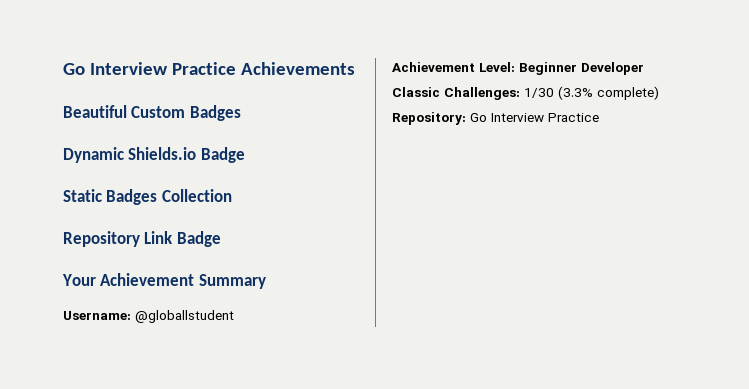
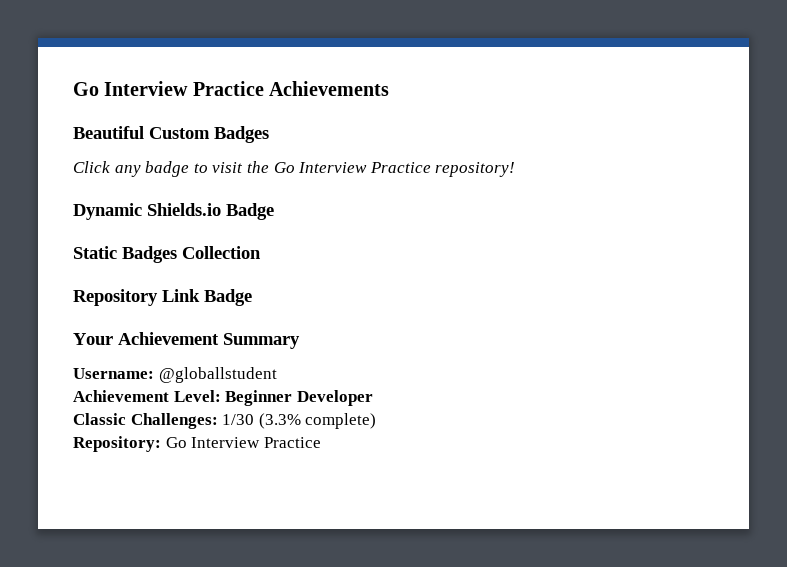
(241, 113) none -> [73,161,516,177] // Click any badge to visit the Go Interview Practice repository!

